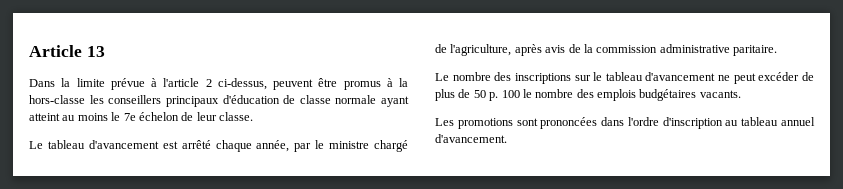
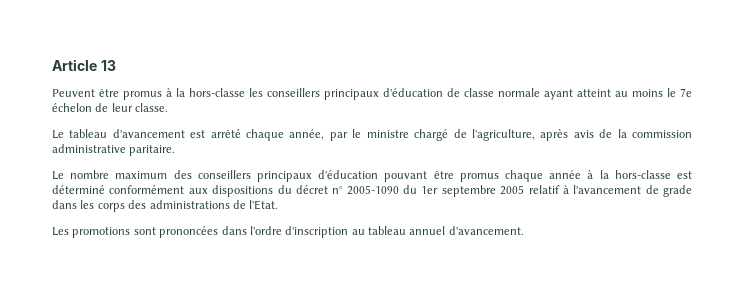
[29,78,313,90] Dans la limite prévue à l'article 2 ci-dessus, peuvent -> [52,89,95,97] Peuvent
[494,72,814,84] [435,89,741,101] des inscriptions sur le tableau d'avancement ne peut excéder de plus de 50 p. 100 le nombre des emplois budgétaires vacants. -> [115,170,693,182] [52,185,692,197] [52,200,279,212] maximum des conseillers principaux d'éducation pouvant être promus chaque année à la hors-classe est déterminé conformément aux dispositions du décret n° 2005-1090 du 1er septembre 2005 relatif à l'avancement de grade dans les corps des administrations de l'Etat.

